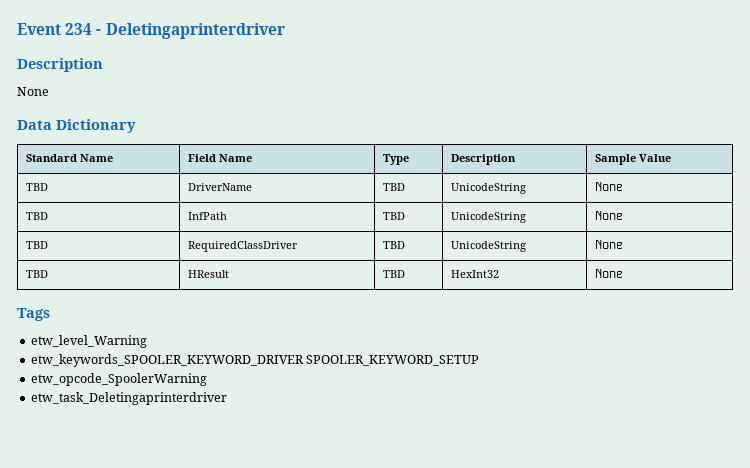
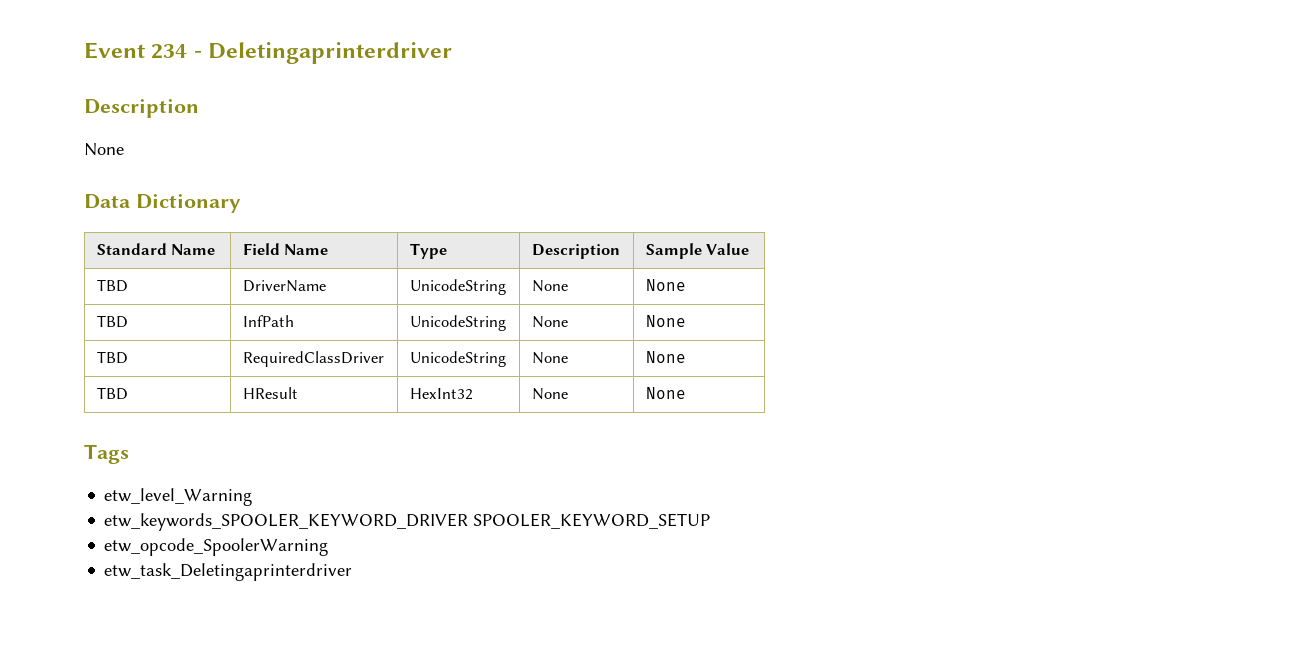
[382,183,405,191] [450,183,526,194] TBD | UnicodeString -> [409,279,506,295] [531,280,568,292] UnicodeString | None
[382,212,405,220] [450,212,526,223] TBD | UnicodeString -> [409,315,506,331] [531,316,568,328] UnicodeString | None
[382,241,405,249] [450,241,526,252] TBD | UnicodeString -> [409,351,506,367] [531,352,568,364] UnicodeString | None
[382,270,405,278] [450,270,499,278] TBD | HexInt32 -> [409,388,473,400] [531,388,568,400] HexInt32 | None

